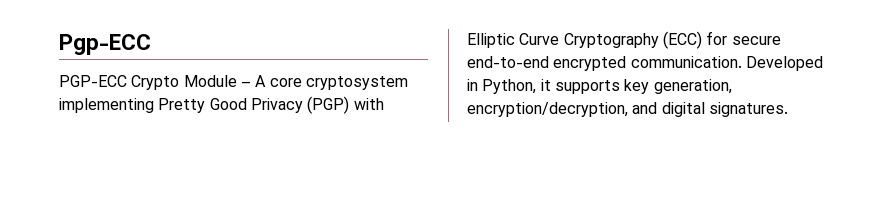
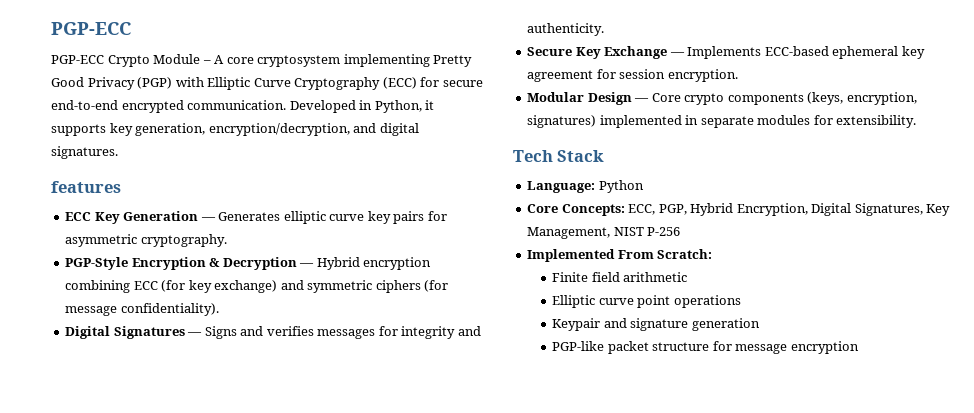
[59,34,151,55] Pgp-ECC -> [51,22,131,35] PGP-ECC
(788, 109) none -> [51,181,121,193] [65,211,447,224] [65,234,227,247] [65,257,432,270] [65,280,449,293] [65,303,219,316] [65,326,481,339] [527,23,605,36] [527,46,925,59] [527,69,738,82] [527,92,917,105] [527,115,917,128] [513,150,605,162] [527,180,644,193] [527,203,951,216] [527,227,681,239] [527,249,713,262] [552,272,688,282] [552,295,741,308] [552,318,760,331] [552,341,859,354] // features // ECC Key Generation — Generates elliptic curve key pairs for asymmetric cryptography. // PGP-Style Encryption & Decryption — Hybrid encryption combining ECC (for key exchange) and symmetric ciphers (for message confidentiality). // Digital Signatures — Signs and verifies messages for integrity and authenticity. // Secure Key Exchange — Implements ECC-based ephemeral key agreement for session encryption. // Modular Design — Core crypto components (keys, encryption, signatures) implemented in separate modules for extensibility. // Tech Stack // Language: Python // Core Concepts: ECC, PGP, Hybrid Encryption, Digital Signatures, Key Management, NIST P-256 // Implemented From Scratch: // Finite field arithmetic // Elliptic curve point operations // Keypair and signature generation // PGP-like packet structure for message encryption

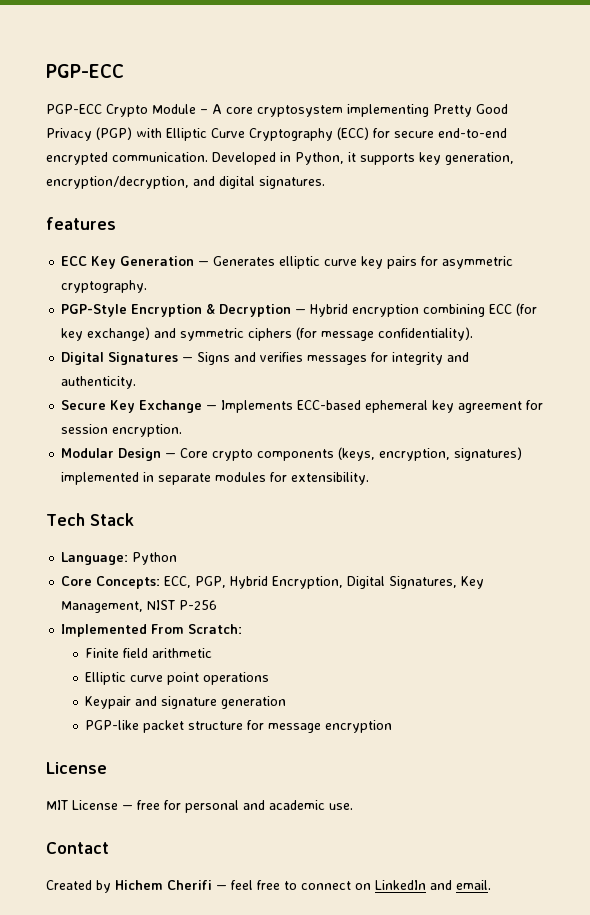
(859, 347) none -> [46,762,107,774] [46,800,353,813] [46,842,109,854] [46,880,491,893] // License // MIT License — free for personal and academic use. // Contact // Created by Hichem Cherifi — feel free to connect on LinkedIn and email.

